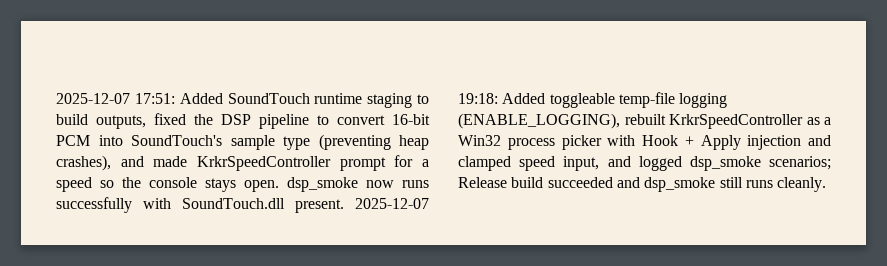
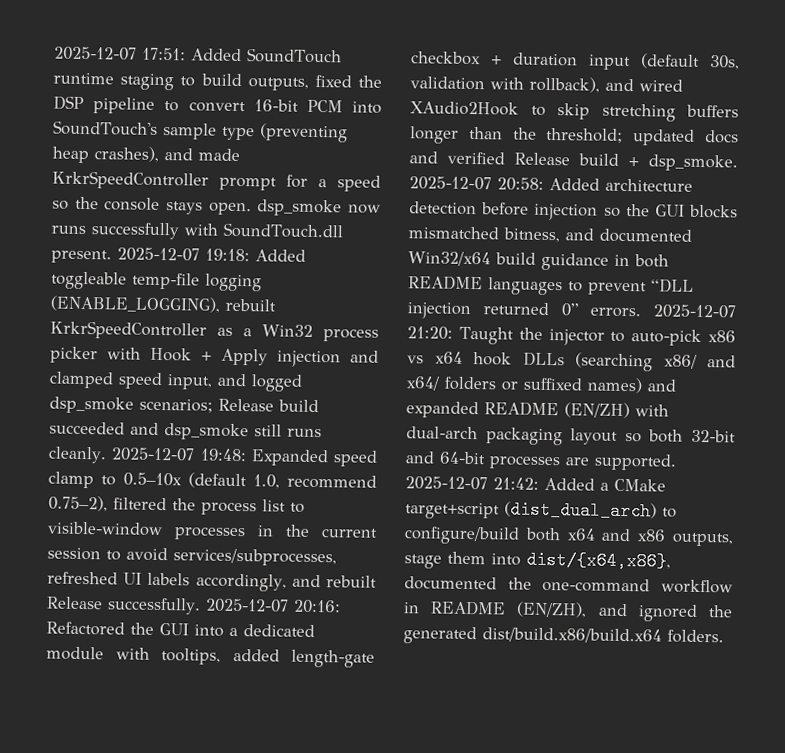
(827, 184) none -> [111,447,378,467] [48,471,377,489] [48,495,305,516] [47,521,378,541] [47,547,337,567] [47,571,377,592] [46,596,341,615] [46,621,315,638] [46,646,375,668] [411,51,740,71] [410,76,683,93] [410,101,739,122] [410,126,739,146] [409,151,738,172] [409,176,693,192] [409,201,738,221] [408,226,692,243] [408,251,669,271] [408,275,694,296] [407,302,736,320] [407,326,736,347] [407,351,736,372] [406,376,676,394] [406,401,669,419] [406,426,736,446] [405,451,677,471] [405,476,666,492] [405,500,677,521] [404,526,734,547] [404,550,671,571] [404,576,733,594] [403,600,733,622] [403,626,724,645] 2025-12-07 19:48: Expanded speed clamp to 0.5–10x (default 1.0, recommend 0.75–2), filtered the process list to visible-window processes in the current session to avoid services/subprocesses, refreshed UI labels accordingly, and rebuilt Release successfully. 2025-12-07 20:16: Refactored the GUI into a dedicated module with tooltips, added length-gate checkbox + duration input (default 30s, validation with rollback), and wired XAudio2Hook to skip stretching buffers longer than the threshold; updated docs and verified Release build + dsp_smoke. 2025-12-07 20:58: Added architecture detection before injection so the GUI blocks mismatched bitness, and documented Win32/x64 build guidance in both README languages to prevent “DLL injection returned 0” errors. 2025-12-07 21:20: Taught the injector to auto-pick x86 vs x64 hook DLLs (searching x86/ and x64/ folders or suffixed names) and expanded README (EN/ZH) with dual-arch packaging layout so both 32-bit and 64-bit processes are supported. 2025-12-07 21:42: Added a CMake target+script (dist_dual_arch) to configure/build both x64 and x86 outputs, stage them into dist/{x64,x86}, documented the one-command workflow in README (EN/ZH), and ignored the generated dist/build.x86/build.x64 folders.

